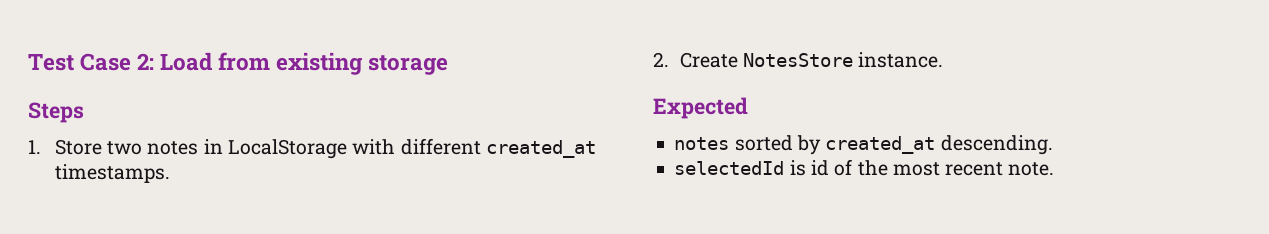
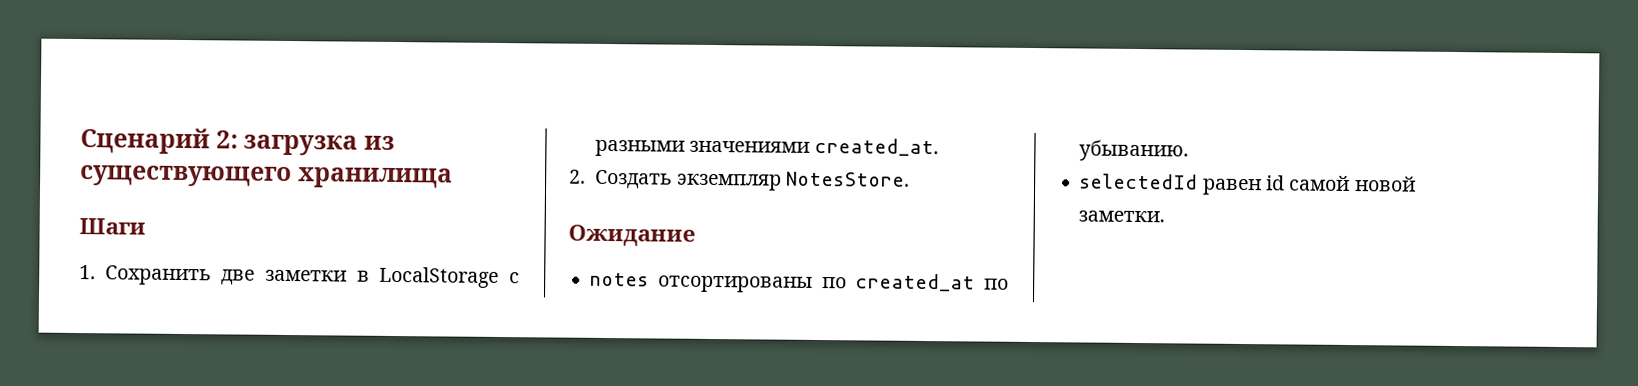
[28,52,449,75] [28,102,84,123] [28,138,596,159] [54,164,170,183] [653,52,944,68] [653,97,748,119] [674,135,1053,155] [674,159,1055,176] Test Case 2: Load from existing storage // Steps // 1. Store two notes in LocalStorage with different created_at timestamps. // 2. Create NotesStore instance. // Expected // notes sorted by created_at descending. // selectedId is id of the most recent note. -> [80,127,395,156] [80,165,453,189] [79,218,146,235] [79,265,520,288] [594,137,940,157] [569,169,911,191] [568,224,696,247] [589,272,1009,293] [1079,139,1190,162] [1079,173,1416,196] [1078,210,1166,223] Сценарий 2: загрузка из существующего хранилища // Шаги // 1. Сохранить две заметки в LocalStorage с разными значениями created_at. // 2. Создать экземпляр NotesStore. // Ожидание // notes отсортированы по created_at по убыванию. // selectedId равен id самой новой заметки.

